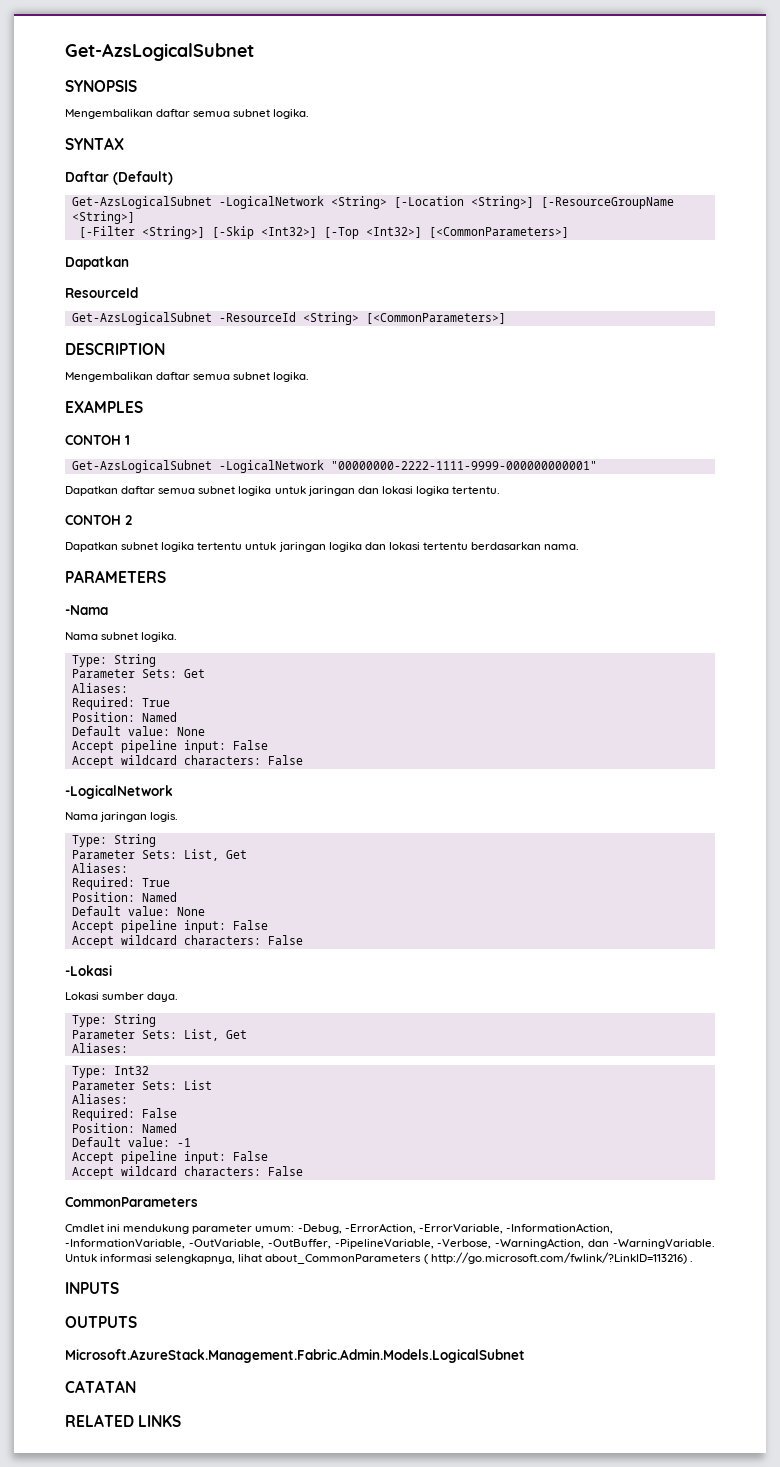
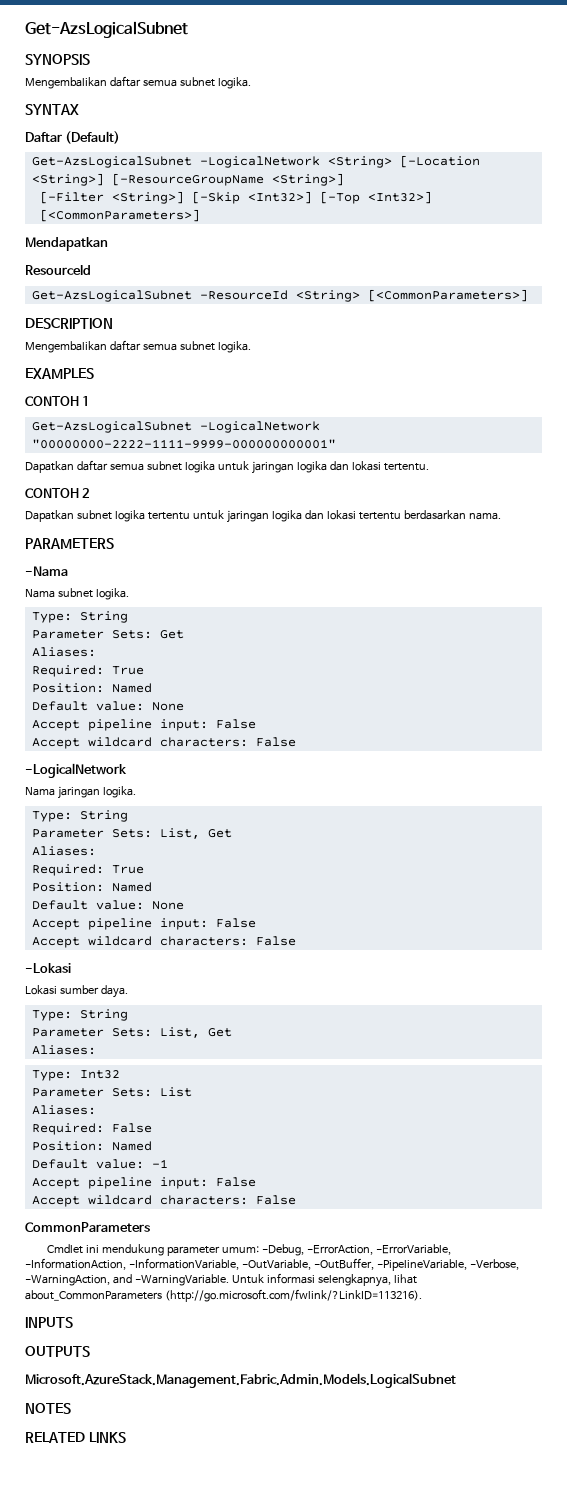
[65,256,129,270] Dapatkan -> [25,237,108,251] Mendapatkan
[357,486,449,496] dan lokasi logika -> [296,461,381,473] logika dan lokasi
[150,812,179,822] logis. -> [102,786,136,798] logika.
[588,1239,610,1247] dan -> [112,1274,132,1284] and
[423,1252,693,1264] ( http://go.microsoft.com/fwlink/?LinkID=113216) . -> [164,1289,422,1302] (http://go.microsoft.com/fwlink/?LinkID=113216).
[65,1380,136,1393] CATATAN -> [25,1403,71,1414] NOTES

